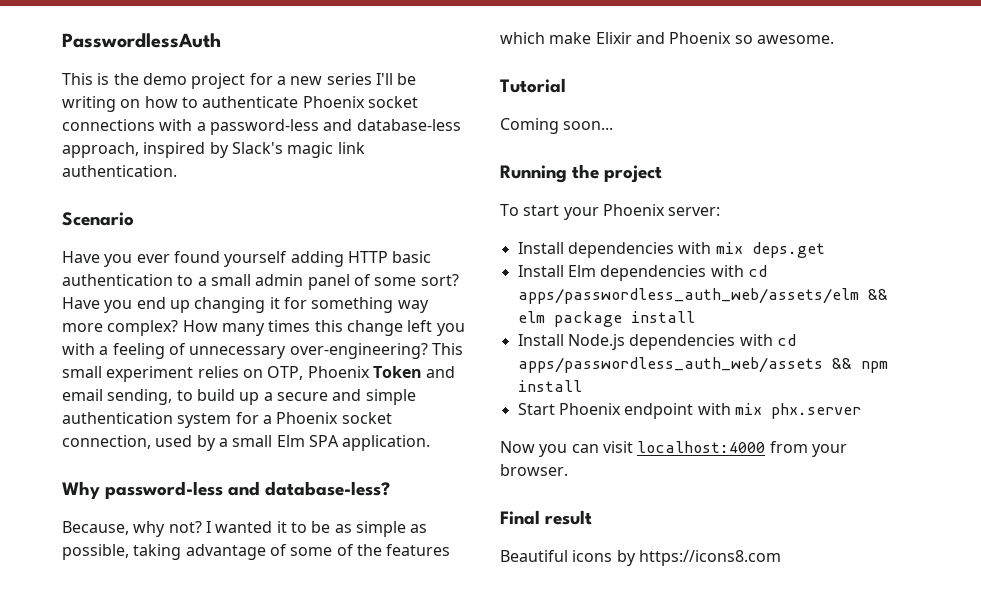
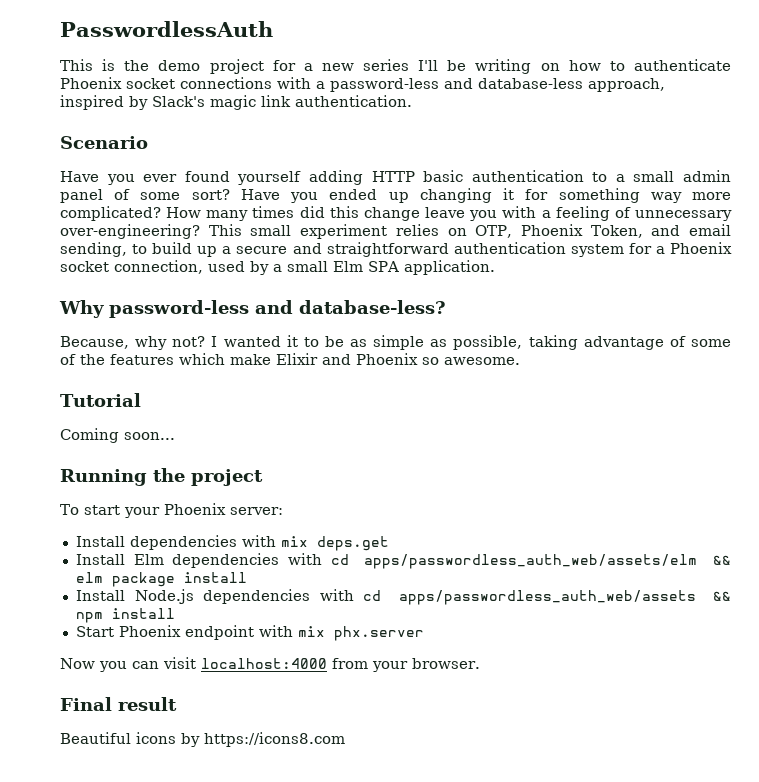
[136,297,166,309] end -> [329,189,378,200] ended
[107,320,179,336] complex? -> [60,206,161,221] complicated?
(311, 326) none -> [299,206,325,218] did
[407,320,433,332] left -> [425,207,466,218] leave
[372,366,422,378] Token -> [590,225,643,238] Token,
[365,389,416,405] simple -> [326,242,449,257] straightforward

